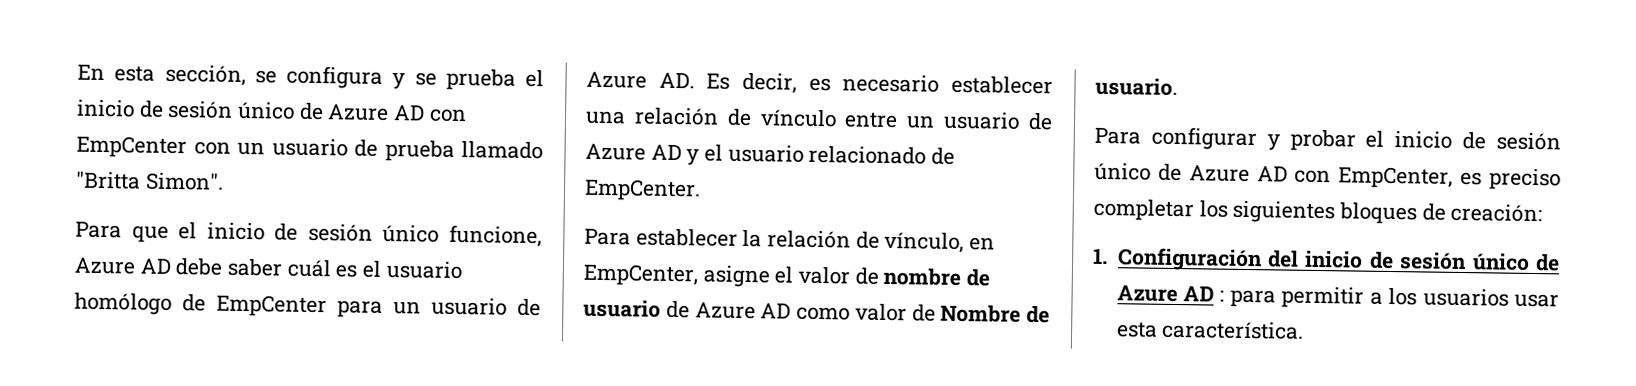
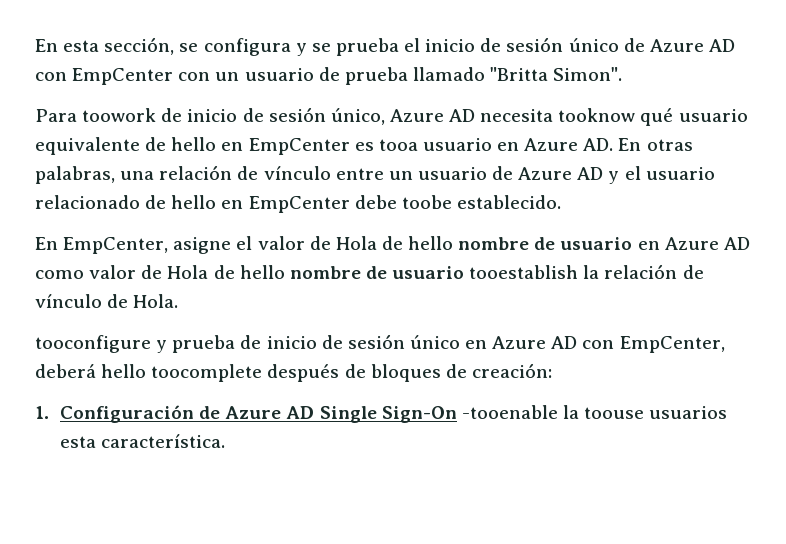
[131,222,542,248] [74,257,463,280] [74,292,541,318] [586,71,1053,95] que el inicio de sesión único funcione, Azure AD debe saber cuál es el usuario homólogo de EmpCenter para un usuario de Azure AD. Es decir, es necesario establecer -> [82,107,748,126] [35,137,693,155] [35,166,115,184] toowork de inicio de sesión único, Azure AD necesita tooknow qué usuario equivalente de hello en EmpCenter es tooa usuario en Azure AD. En otras palabras,
[584,178,701,202] [584,228,996,254] EmpCenter. // Para establecer la relación de vínculo, en -> [171,195,561,213] [35,237,58,250] hello en EmpCenter debe toobe establecido. // En
[883,267,991,287] [583,299,690,319] nombre de usuario de -> [335,236,660,250] Hola de hello nombre de usuario en
[940,304,1050,324] [1095,77,1178,97] [1094,126,1561,152] [1094,162,1182,182] Nombre de usuario. // Para configurar y probar el inicio de sesión único de -> [167,264,704,279] [35,294,179,308] [35,334,488,353] Hola de hello nombre de usuario tooestablish la relación de vínculo de Hola. // tooconfigure y prueba de inicio de sesión único en
[1460,168,1561,191] [1093,198,1336,224] es preciso completar los siguientes -> [35,364,366,382] deberá hello toocomplete después de
[1267,250,1560,272] [1116,285,1559,309] del inicio de sesión único de Azure AD : para permitir a los usuarios usar -> [199,405,728,423] de Azure AD Single Sign-On -tooenable la toouse usuarios

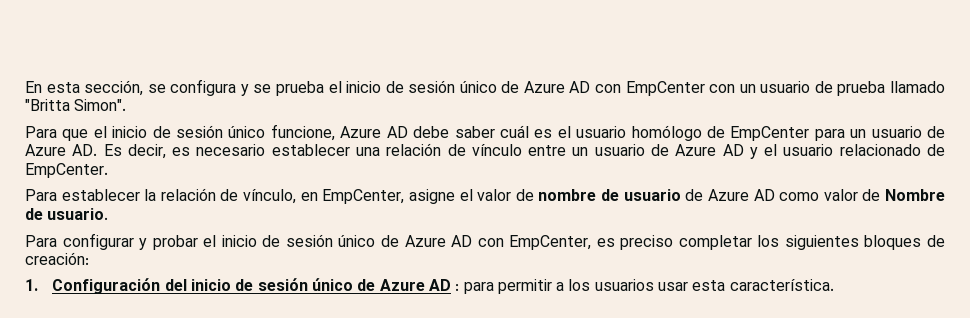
[82,107,748,126] [35,137,693,155] [35,166,115,184] toowork de inicio de sesión único, Azure AD necesita tooknow qué usuario equivalente de hello en EmpCenter es tooa usuario en Azure AD. En otras palabras, -> [62,124,945,141] [25,144,350,159] que el inicio de sesión único funcione, Azure AD debe saber cuál es el usuario homólogo de EmpCenter para un usuario de Azure AD. Es decir, es necesario establecer
[171,195,561,213] [35,237,58,250] hello en EmpCenter debe toobe establecido. // En -> [25,163,108,178] [25,188,318,204] EmpCenter. // Para establecer la relación de vínculo, en
[335,236,660,250] Hola de hello nombre de usuario en -> [538,189,704,201] nombre de usuario de
[167,264,704,279] [35,294,179,308] [35,334,488,353] Hola de hello nombre de usuario tooestablish la relación de vínculo de Hola. // tooconfigure y prueba de inicio de sesión único en -> [884,189,945,201] [25,208,109,220] [25,233,399,250] Nombre de usuario. // Para configurar y probar el inicio de sesión único de
[35,364,366,382] deberá hello toocomplete después de -> [596,235,859,250] es preciso completar los siguientes
[199,405,728,423] de Azure AD Single Sign-On -tooenable la toouse usuarios -> [164,278,689,294] del inicio de sesión único de Azure AD : para permitir a los usuarios usar

